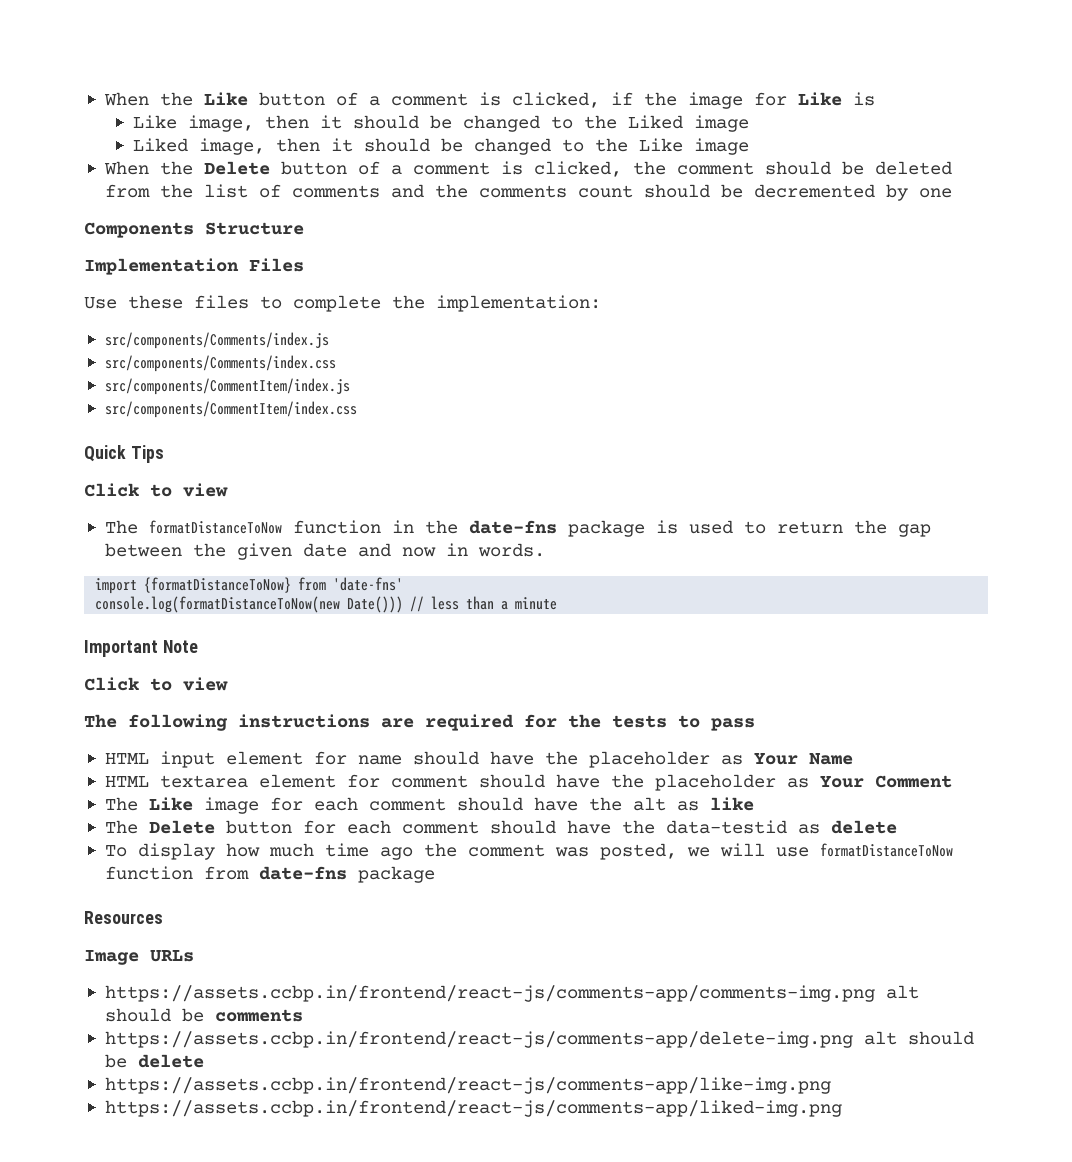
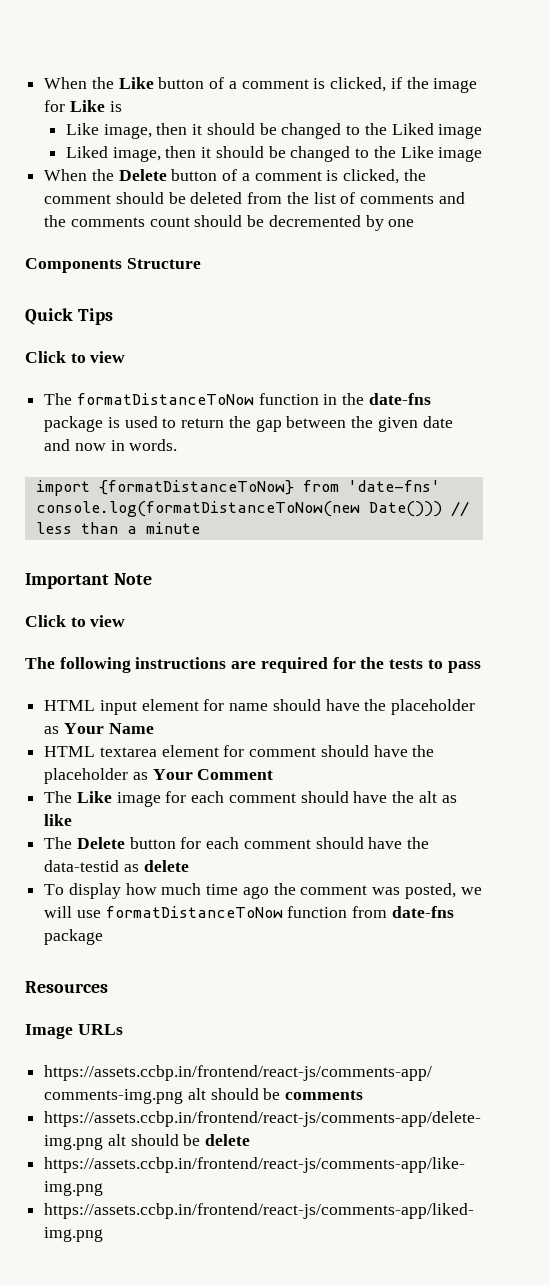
[84,258,304,275] [84,295,601,312] [104,332,329,349] [104,355,336,372] [104,378,350,395] [104,401,357,418] // Implementation Files // Use these files to complete the implementation: // src/components/Comments/index.js // src/components/Comments/index.css // src/components/CommentItem/index.js // src/components/CommentItem/index.css -> (201, 263) none

